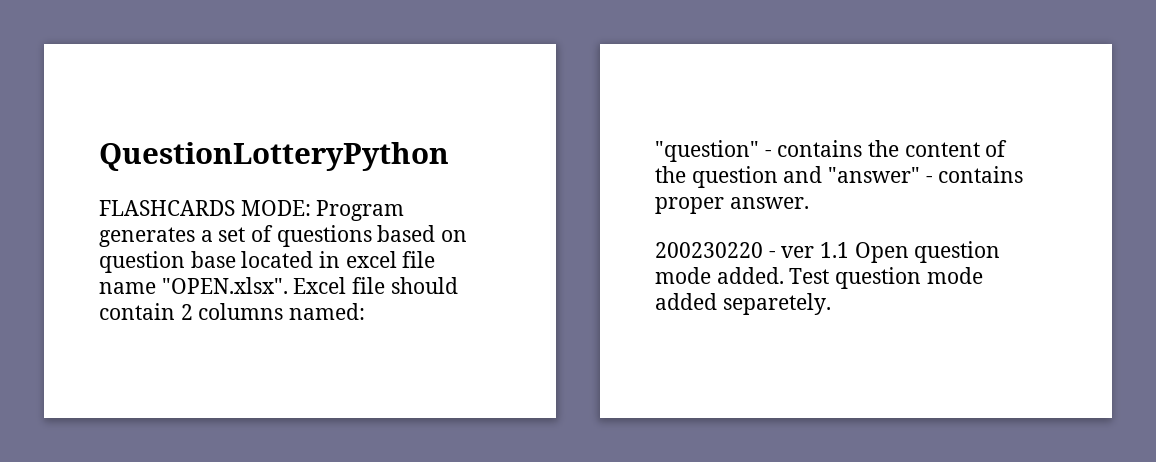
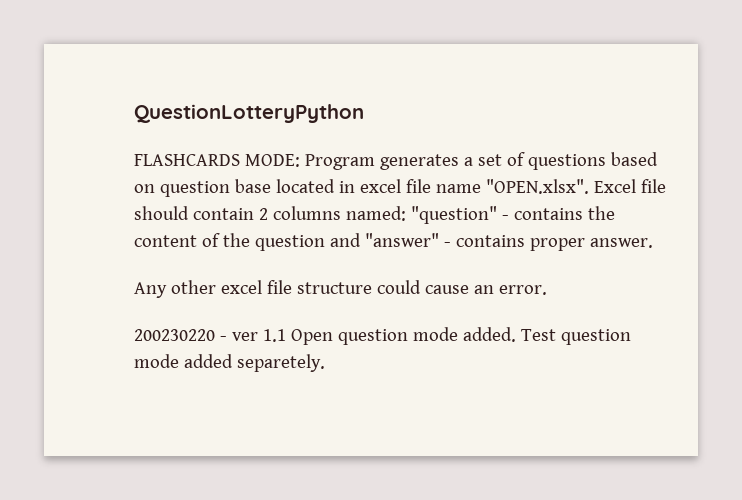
(809, 203) none -> [134,280,547,298] // Any other excel file structure could cause an error.

